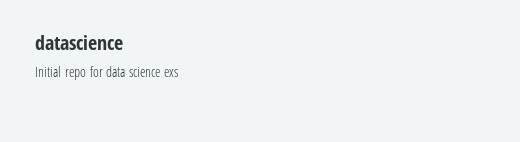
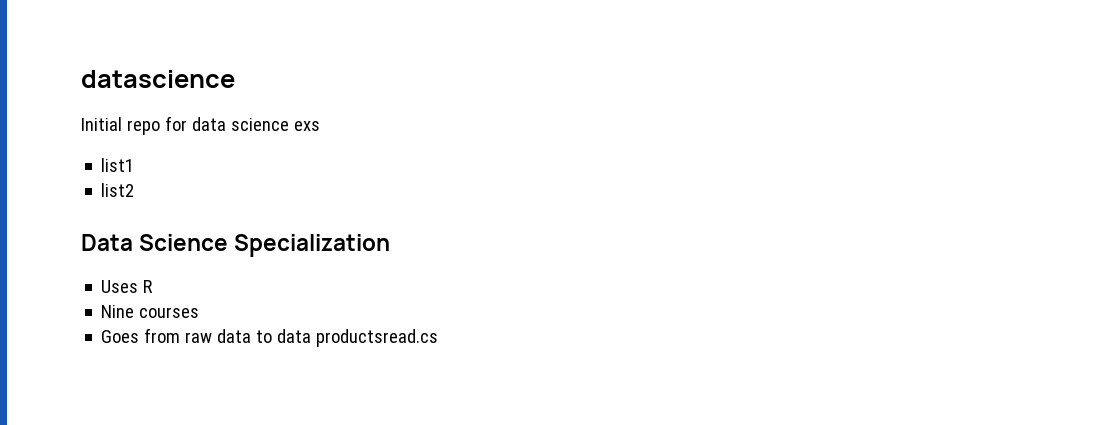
(178, 73) none -> [101,158,135,172] [101,183,135,197] [81,234,391,257] [101,280,154,293] [101,305,200,318] [101,328,439,347] // list1 // list2 // Data Science Specialization // Uses R // Nine courses // Goes from raw data to data productsread.cs

